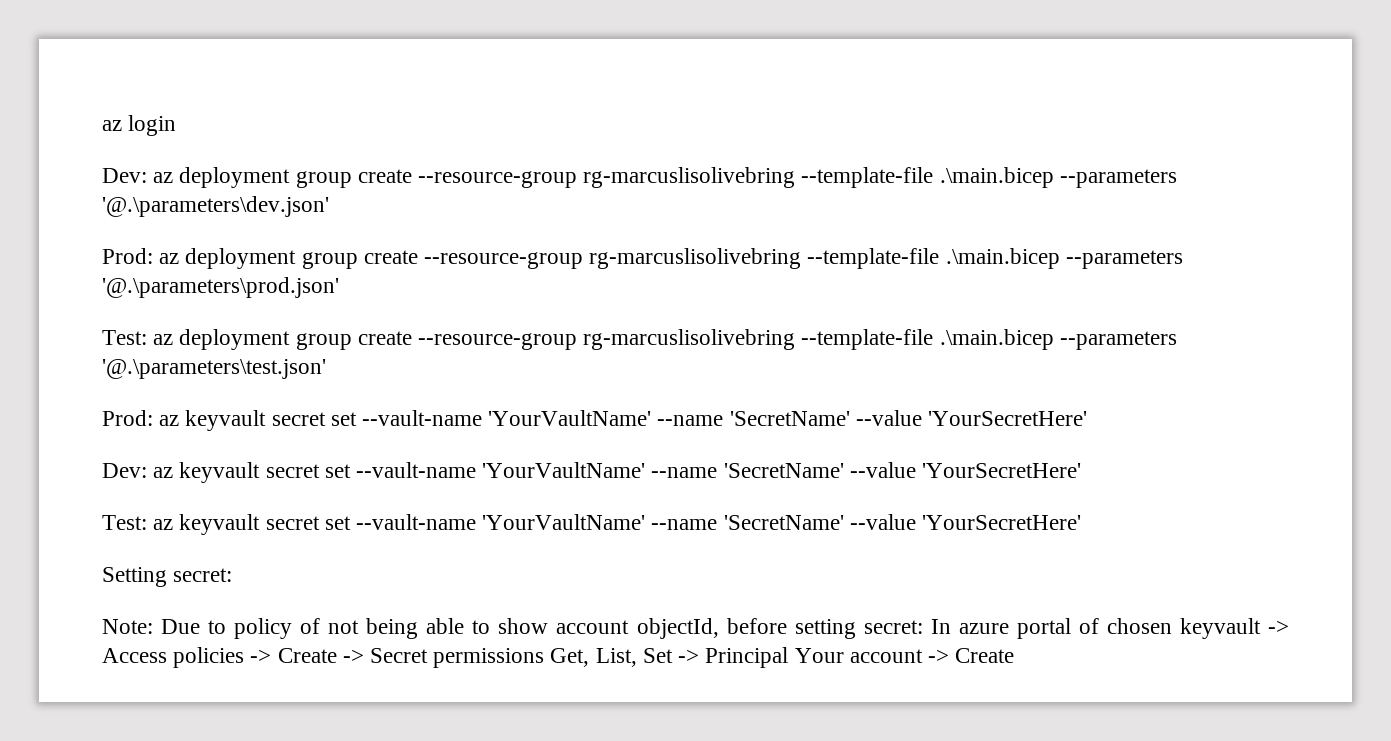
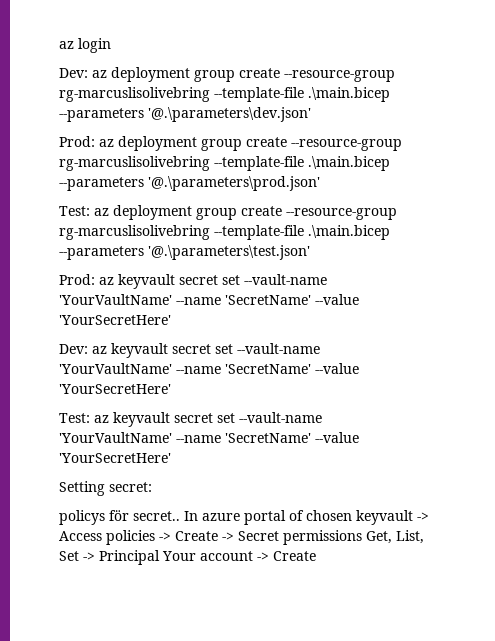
[102,618,923,639] Note: Due to policy of not being able to show account objectId, before setting secret: -> [59,510,180,525] policys för secret..

